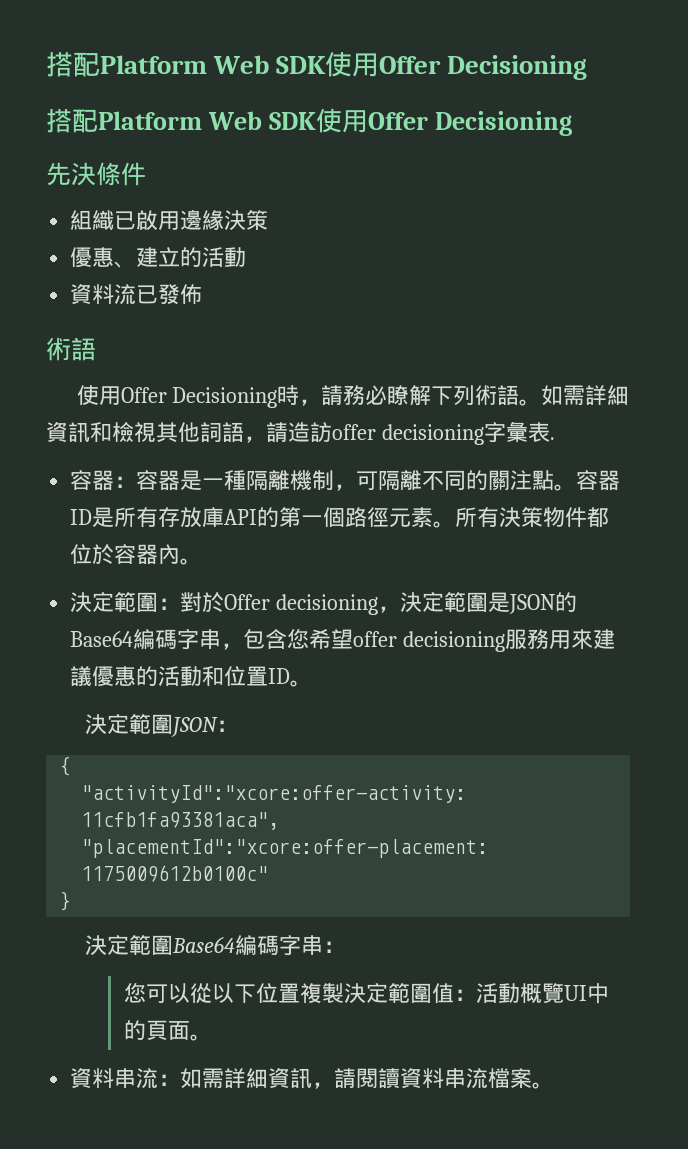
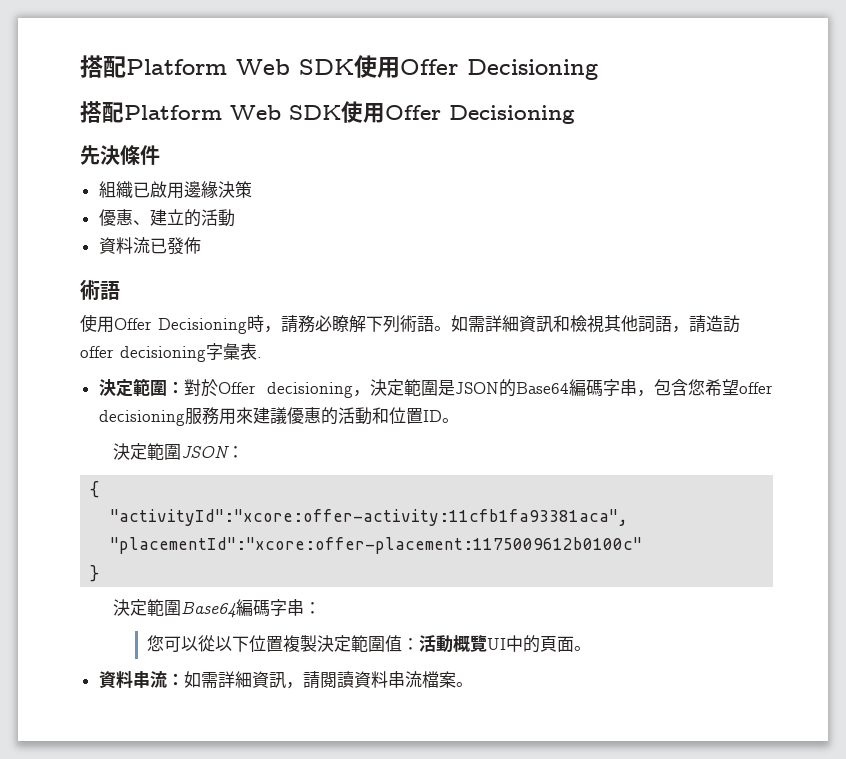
[70,470,621,491] [70,507,610,528] [70,544,203,565] // 容器：容器是一種隔離機制，可隔離不同的關注點。容器ID是所有存放庫API的第一個路徑元素。所有決策物件都位於容器內。 -> (262, 357) none

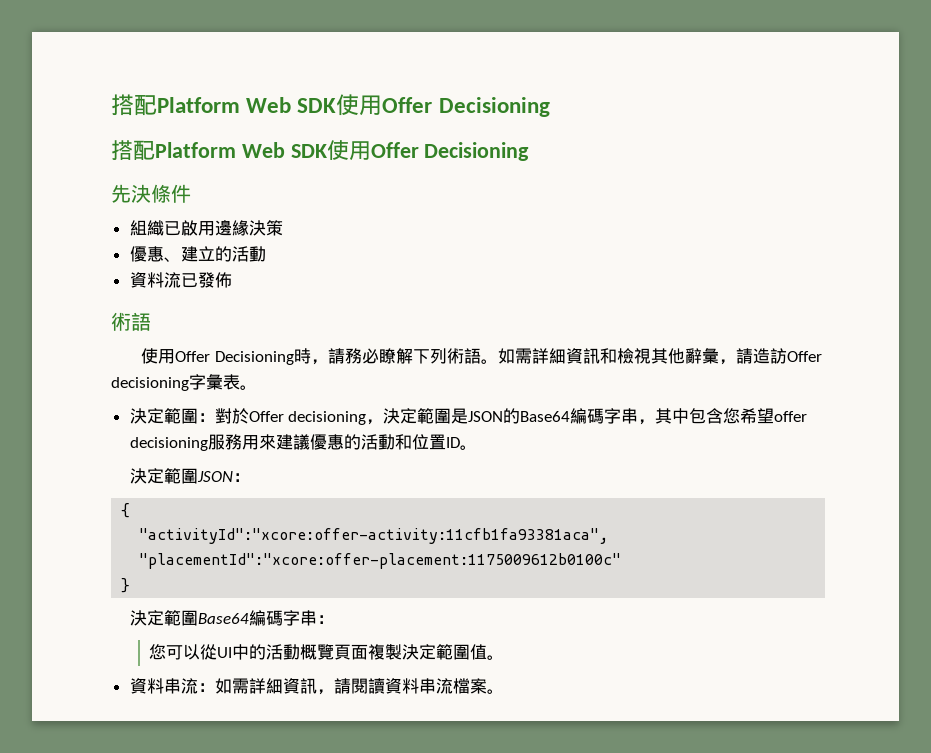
[638,315,672,332] 詞語 -> [684,348,719,364] 辭彙
[80,346,114,358] offer -> [786,351,822,362] Offer
[257,357,262,358] . -> [240,385,257,390] 。
(654, 393) none -> [655,408,690,424] 其中
[214,635,574,653] 以下位置複製決定範圍值：活動概覽UI中的頁面 -> [217,644,488,660] UI中的活動概覽頁面複製決定範圍值

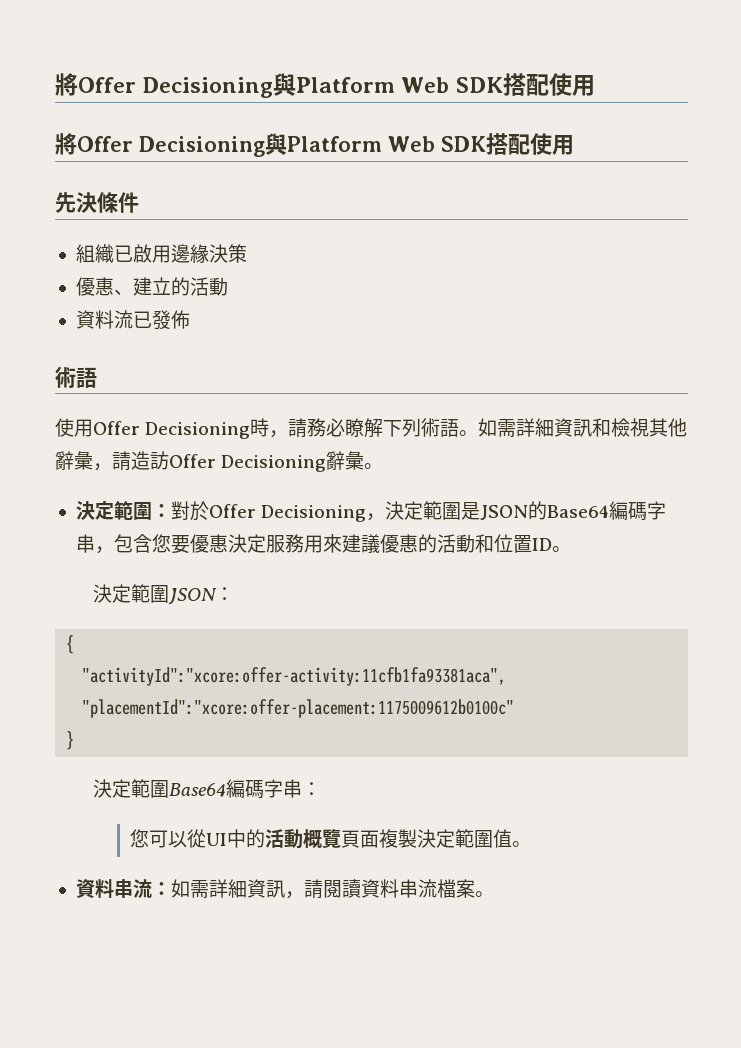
[111,94,550,117] [111,140,530,161] 搭配Platform Web SDK使用Offer Decisioning // 搭配Platform Web SDK使用Offer Decisioning -> [55,73,595,98] [55,133,574,157] 將Offer Decisioning與Platform Web SDK搭配使用 // 將Offer Decisioning與Platform Web SDK搭配使用
[111,374,240,391] decisioning字彙表 -> [221,451,365,472] Decisioning辭彙
[288,411,367,425] decisioning -> [261,505,367,522] Decisioning
[655,408,808,424] [129,437,208,451] 其中包含您希望offer decisioning -> [113,534,266,554] 包含您要優惠決定

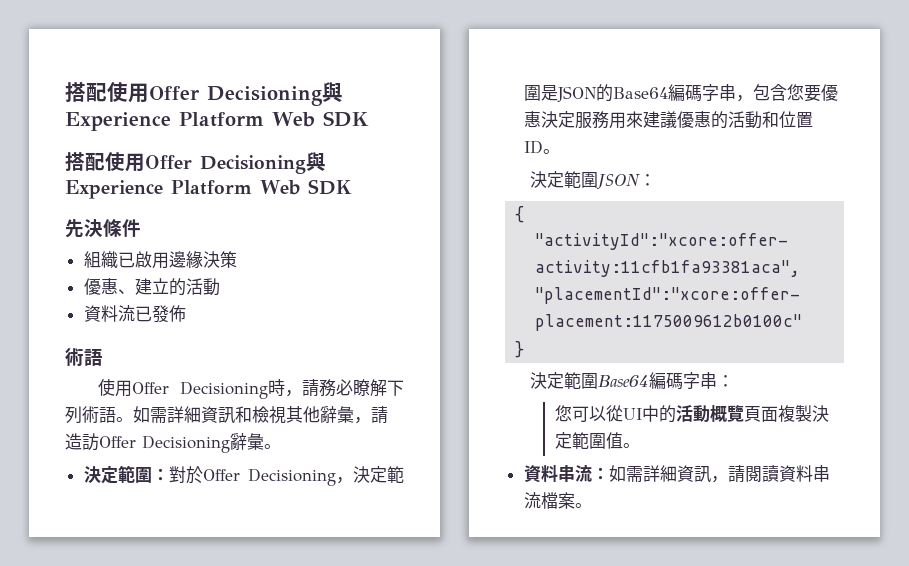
[55,73,595,98] [55,133,574,157] 將Offer Decisioning與Platform Web SDK搭配使用 // 將Offer Decisioning與Platform Web SDK搭配使用 -> [65,82,343,106] [65,111,369,131] [65,152,326,174] [65,179,352,199] 搭配使用Offer Decisioning與Experience Platform Web SDK // 搭配使用Offer Decisioning與Experience Platform Web SDK

